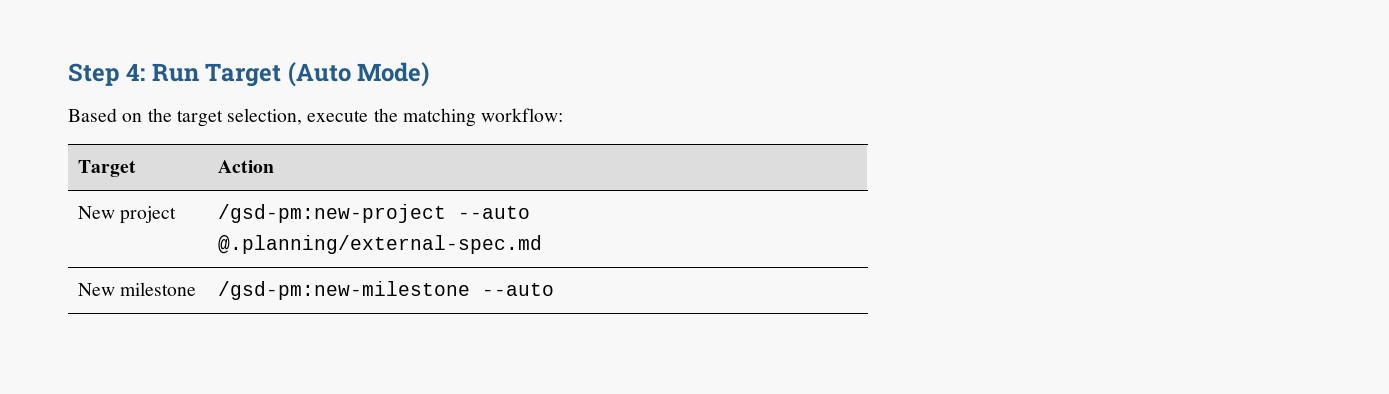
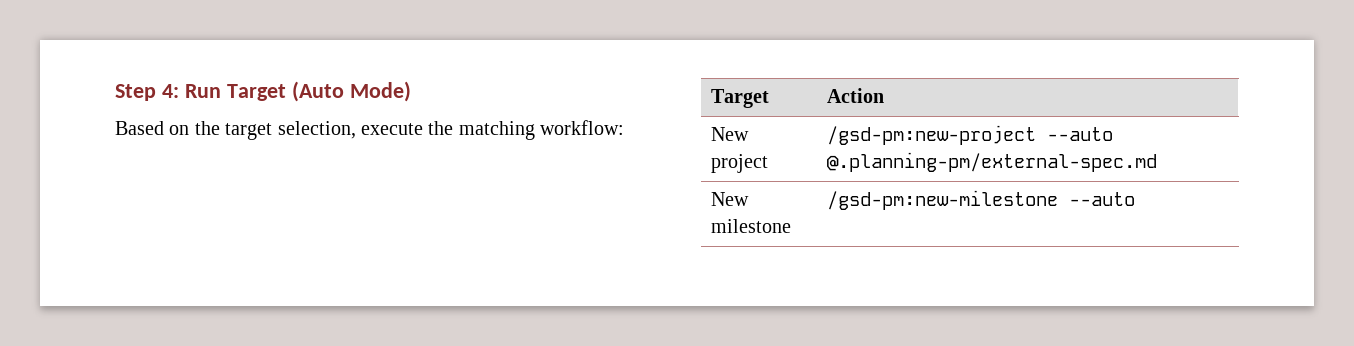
[218,235,543,254] @.planning/external-spec.md -> [826,152,1157,172] @.planning-pm/external-spec.md

